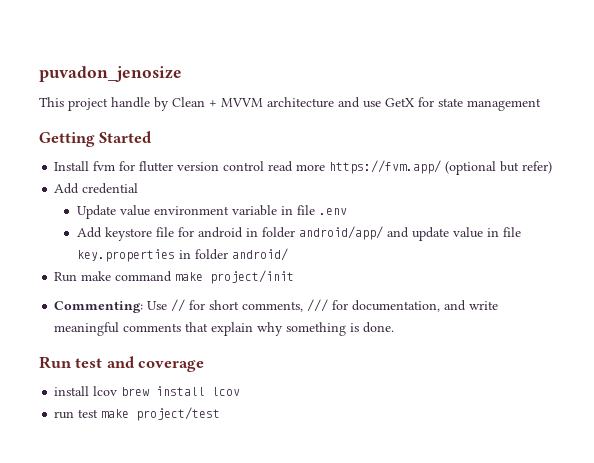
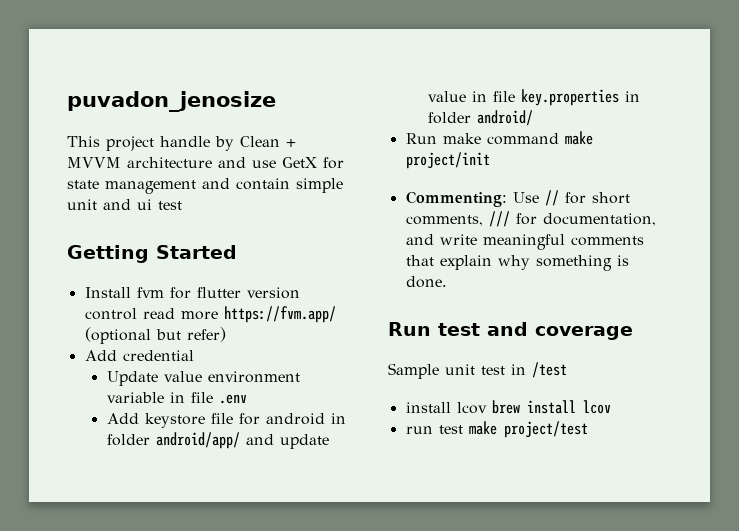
(541, 104) none -> [202,178,343,193] [67,199,182,210] and contain simple unit and ui test
(205, 366) none -> [388,362,567,379] // Sample unit test in /test

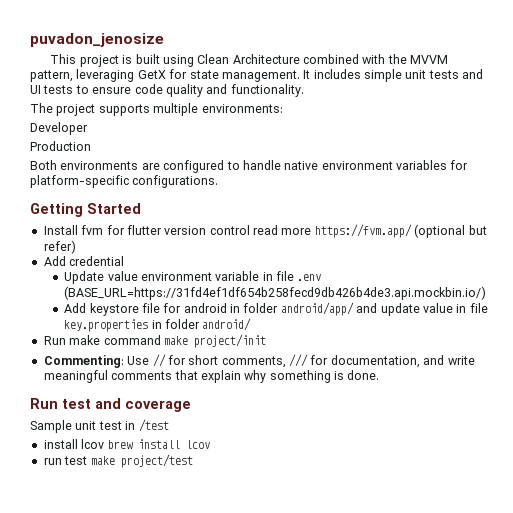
[160,136,296,151] [67,157,344,169] [67,178,343,194] [67,199,182,210] handle by Clean + MVVM architecture and use GetX for state management and contain simple unit and ui test -> [122,54,449,67] [30,69,484,82] [30,84,304,97] [30,103,283,116] [30,122,88,135] [30,141,91,151] [30,160,469,173] [30,175,219,188] is built using Clean Architecture combined with the MVVM pattern, leveraging GetX for state management. It includes simple unit tests and UI tests to ensure code quality and functionality. // The project supports multiple environments: // Developer // Production // Both environments are configured to handle native environment variables for platform-specific configurations.
(247, 399) none -> [64,286,487,300] (BASE_URL=https://31fd4ef1df654b258fecd9db426b4de3.api.mockbin.io/)

